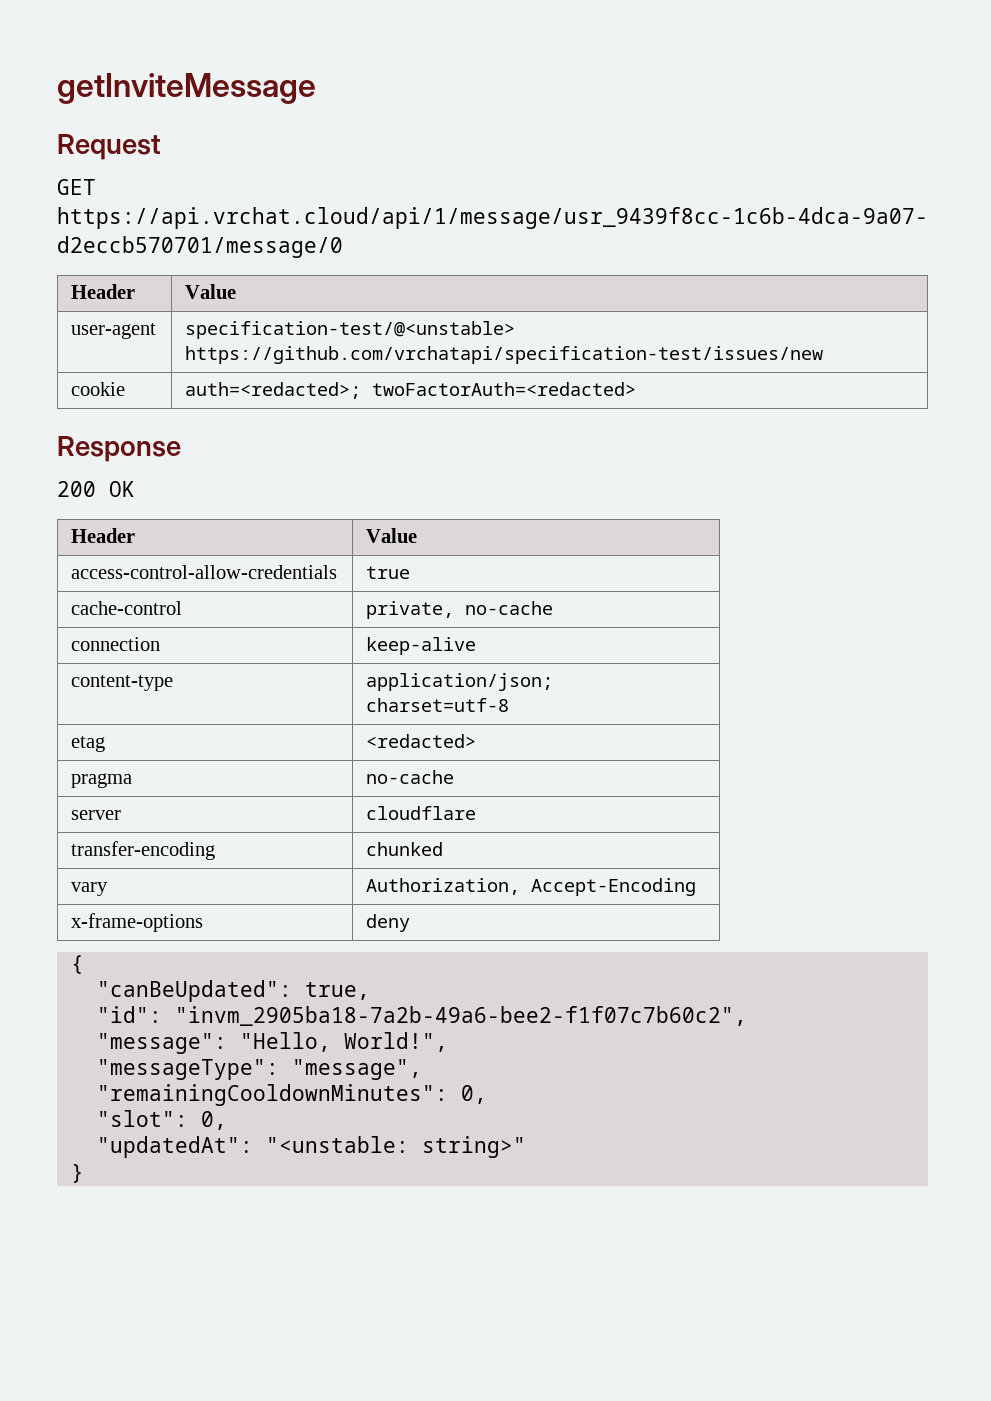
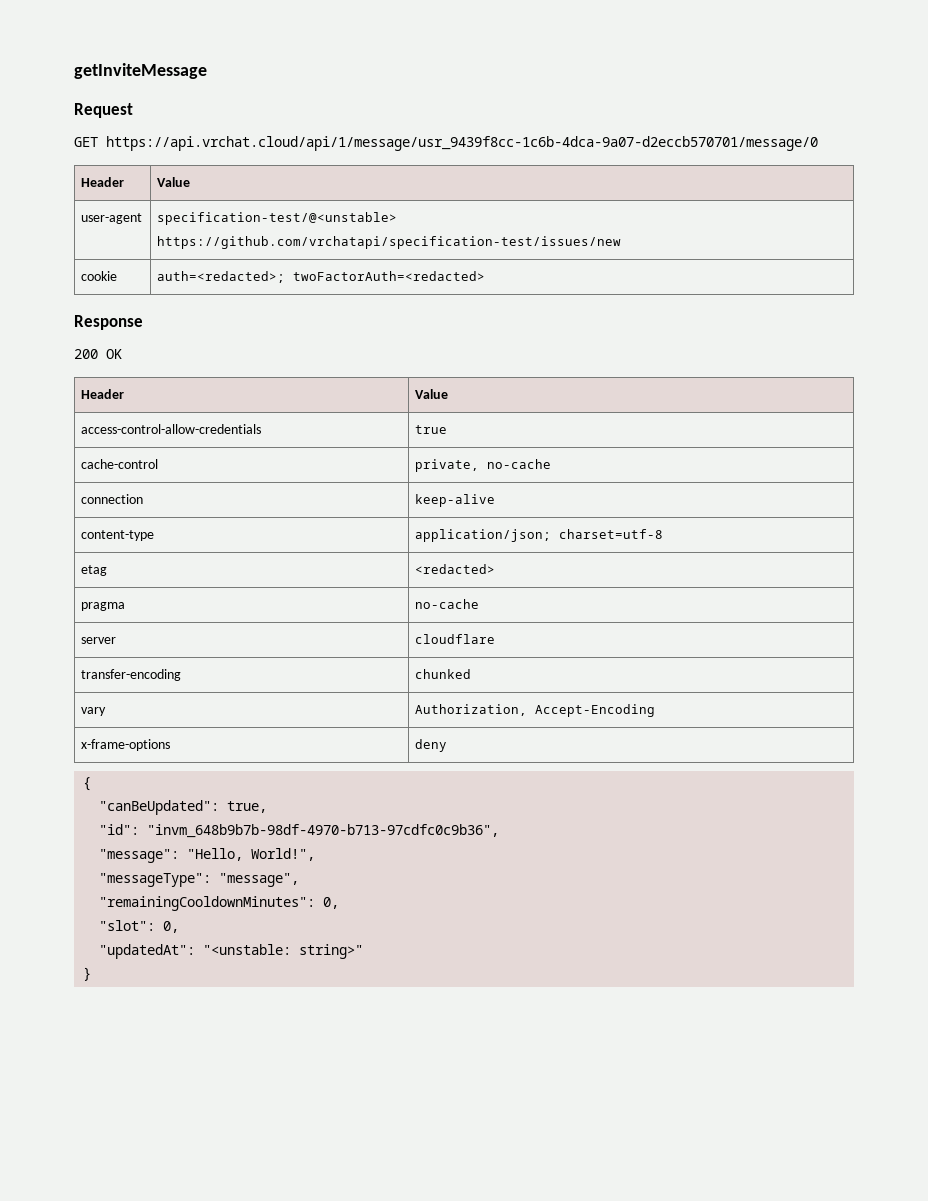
[174,1006,747,1026] "invm_2905ba18-7a2b-49a6-bee2-f1f07c7b60c2", -> [147,824,500,838] "invm_648b9b7b-98df-4970-b713-97cdfc0c9b36",

